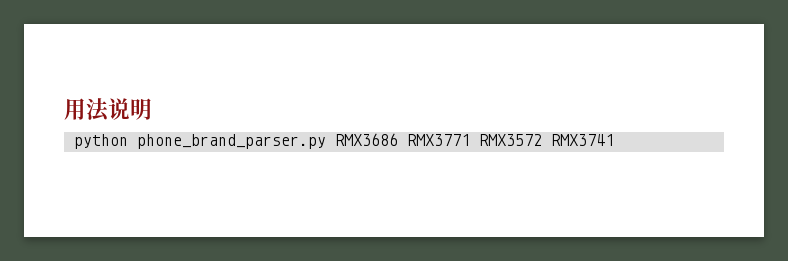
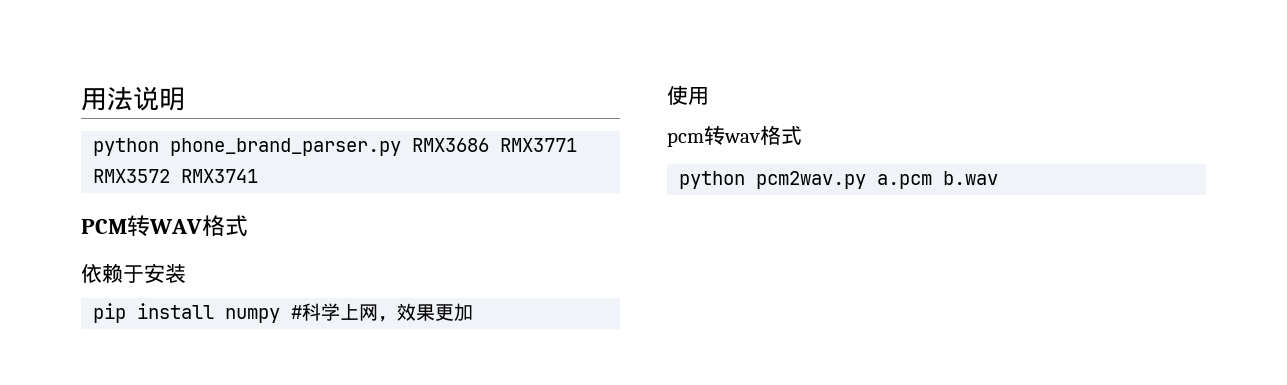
(615, 140) none -> [81,215,248,237] [81,263,186,283] [93,303,474,323] [667,85,709,105] [667,125,802,147] [679,171,999,189] // PCM转WAV格式 // 依赖于安装 // pip install numpy #科学上网，效果更加 // 使用 // pcm转wav格式 // python pcm2wav.py a.pcm b.wav

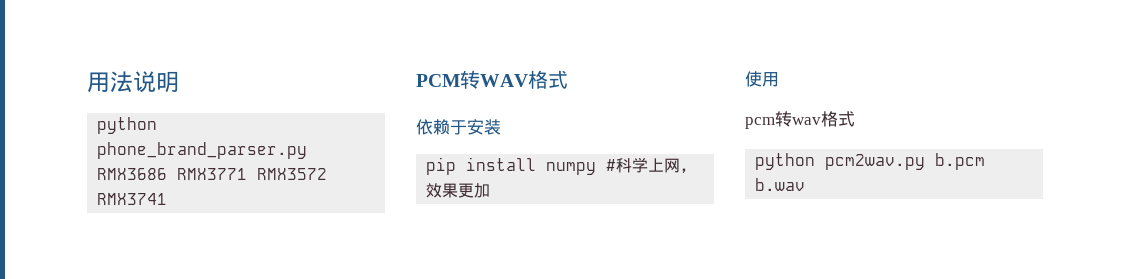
[877,174,933,189] a.pcm -> [935,153,986,170] b.pcm

